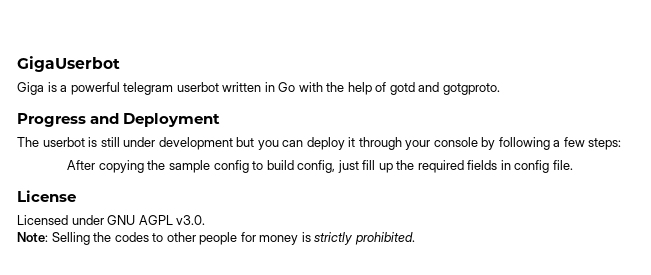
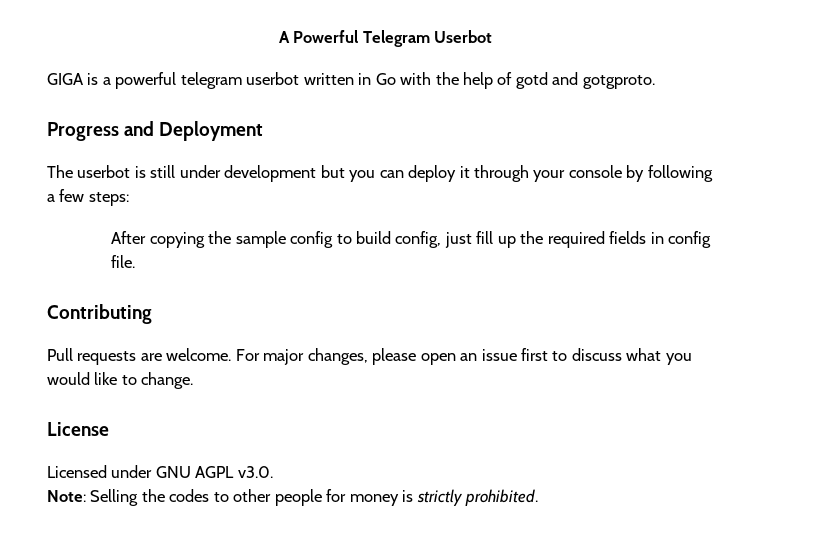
[17,56,120,72] [17,82,44,95] GigaUserbot // Giga -> [278,30,493,47] [47,73,84,85] A Powerful Telegram Userbot // GIGA
(573, 165) none -> [47,304,152,324] [47,348,692,365] [47,372,194,389] // Contributing // Pull requests are welcome. For major changes, please open an issue first to discuss what you would like to change.

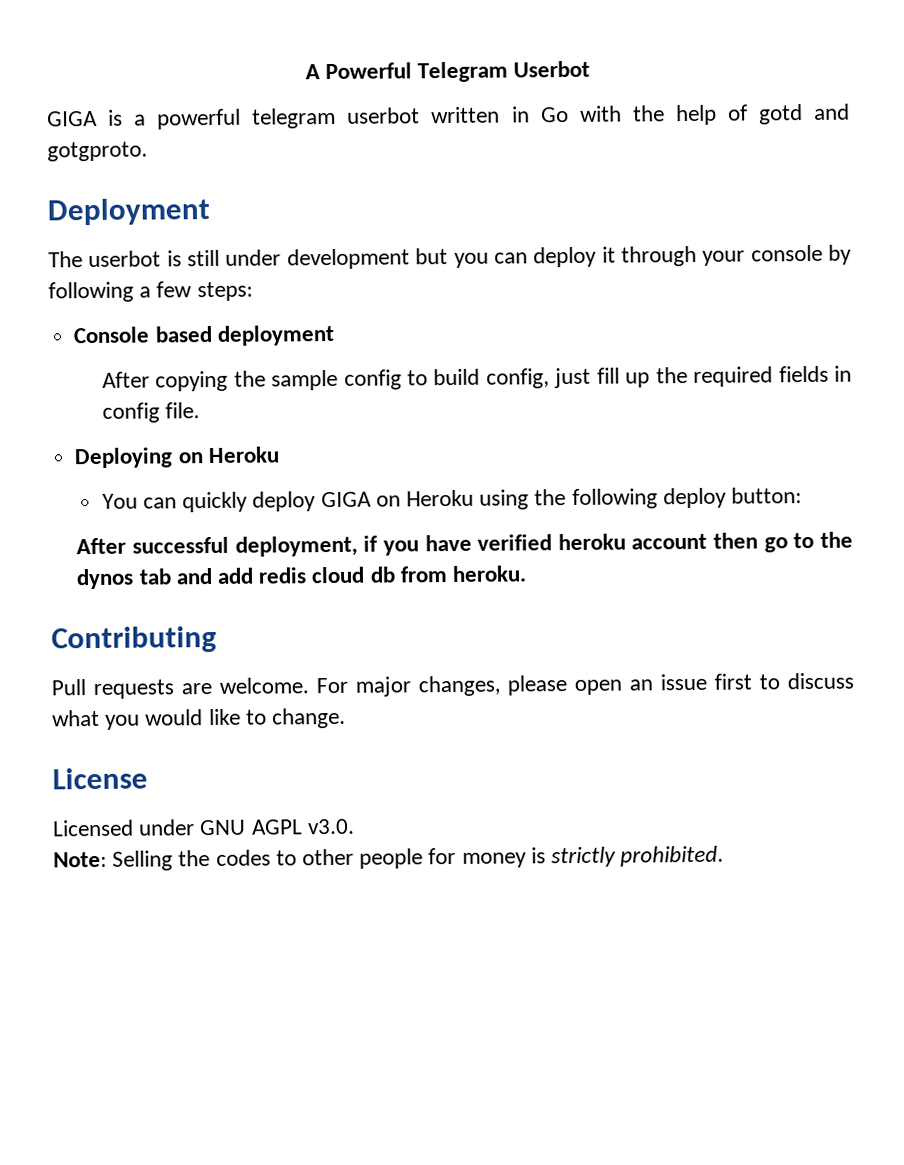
[47,121,155,141] Progress and -> (148, 151) none
(129, 199) none -> [73,324,335,346] // Console based deployment
(136, 261) none -> [74,446,279,469] [101,487,803,513] [76,531,853,557] [76,565,527,590] // Deploying on Heroku // You can quickly deploy GIGA on Heroku using the following deploy button: // After successful deployment, if you have verified heroku account then go to the dynos tab and add redis cloud db from heroku.

